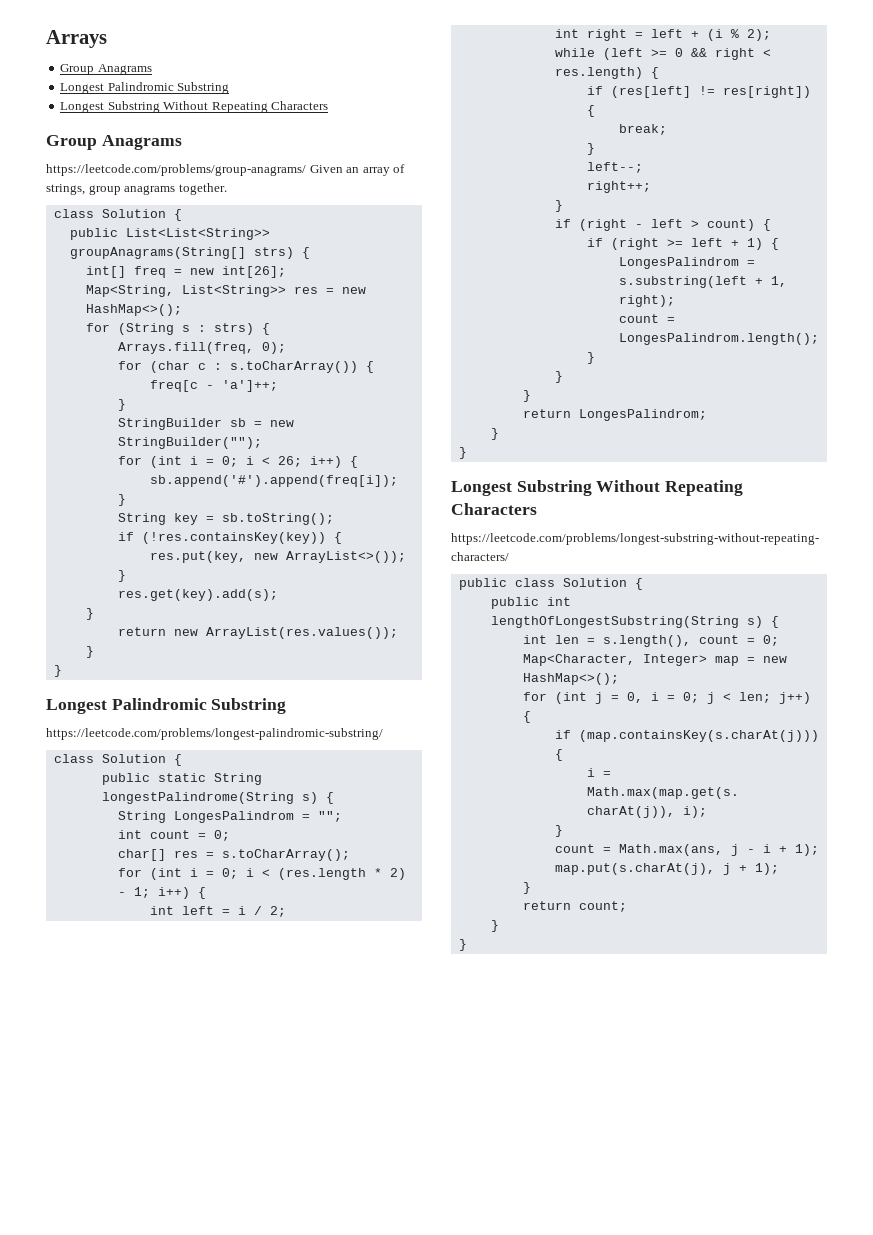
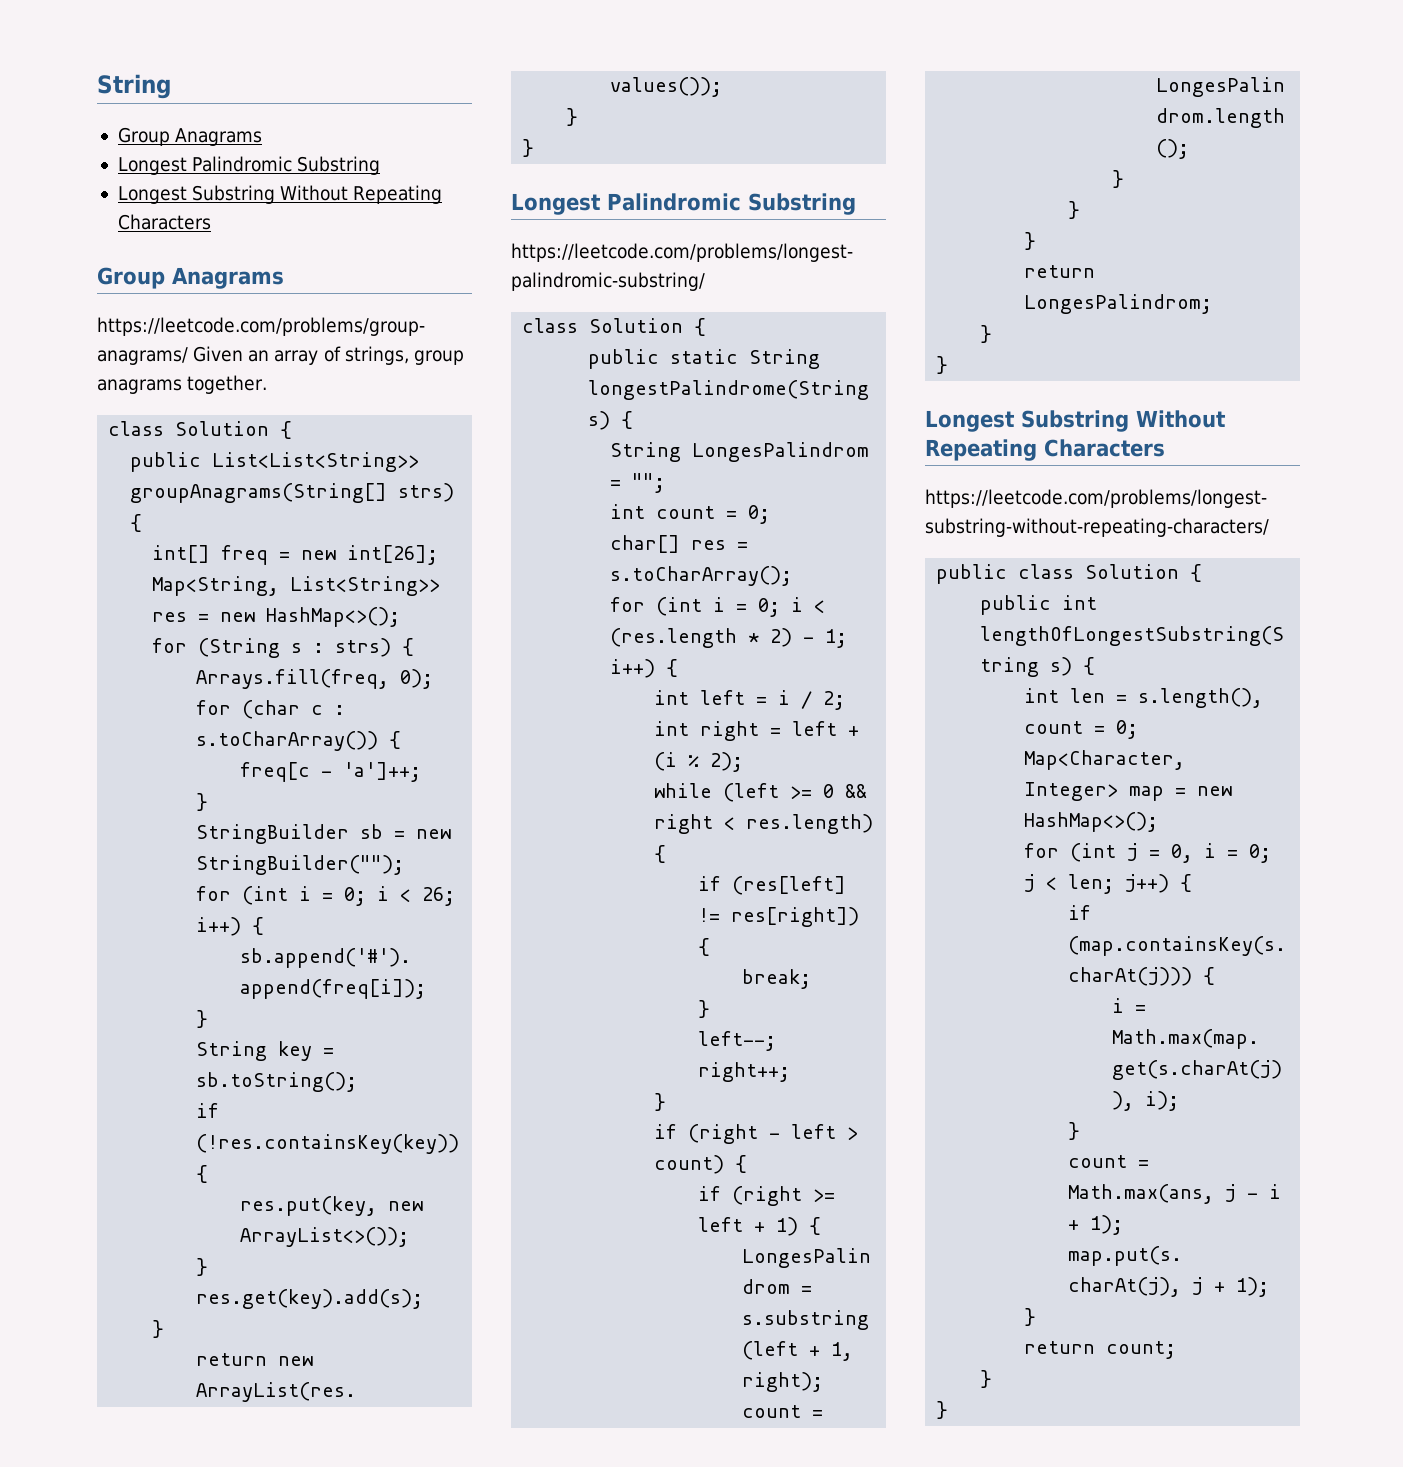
[46,30,107,48] Arrays -> [97,74,171,99] String

